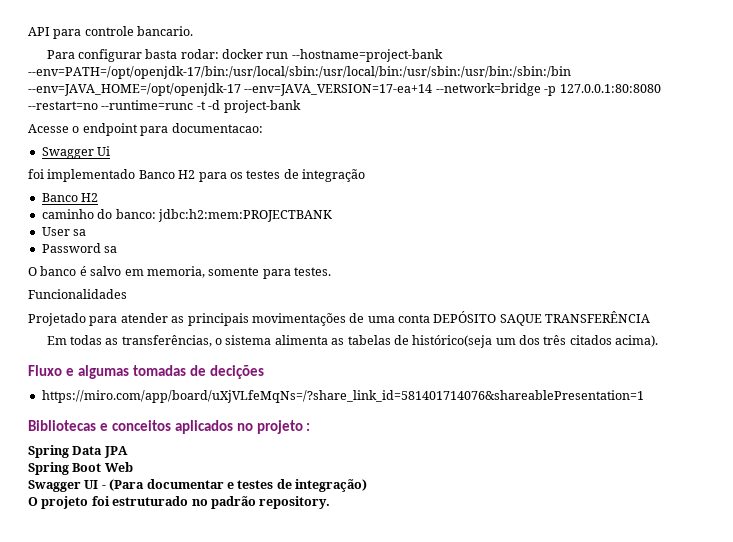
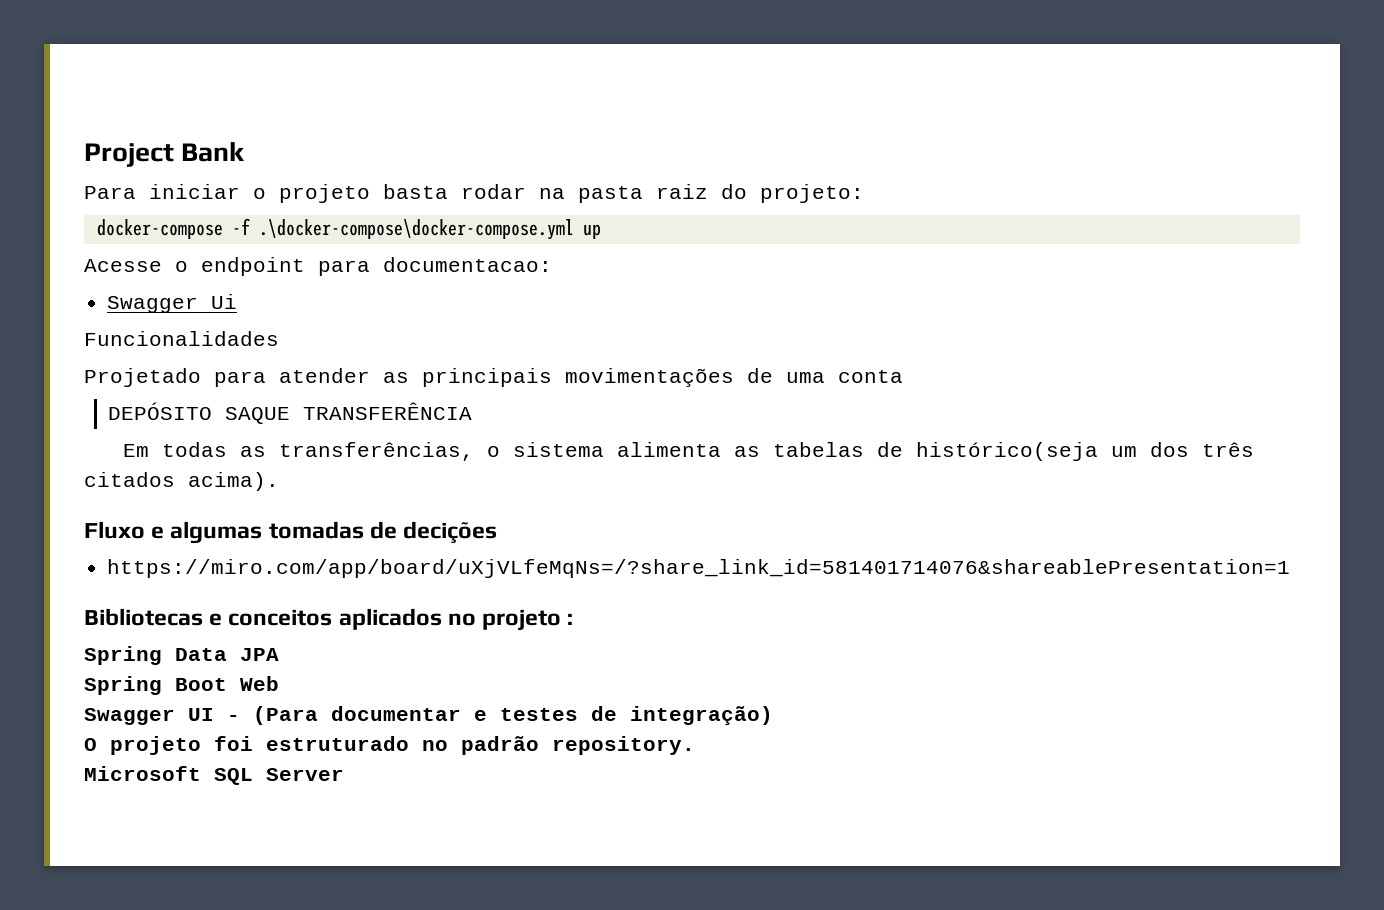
[28,26,194,39] [46,49,443,62] [28,66,571,79] [28,83,661,96] [28,100,301,113] API para controle bancario. // Para configurar basta rodar: docker run --hostname=project-bank --env=PATH=/opt/openjdk-17/bin:/usr/local/sbin:/usr/local/bin:/usr/sbin:/usr/bin:/sbin:/bin --env=JAVA_HOME=/opt/openjdk-17 --env=JAVA_VERSION=17-ea+14 --network=bridge -p 127.0.0.1:80:8080 --restart=no --runtime=runc -t -d project-bank -> [84,142,245,167] [84,184,864,203] [96,218,601,240] Project Bank // Para iniciar o projeto basta rodar na pasta raiz do projeto: // docker-compose -f .\docker-compose\docker-compose.yml up
[28,169,365,182] [41,193,99,202] [41,209,332,222] [41,227,87,236] [41,243,118,253] [28,266,331,279] // foi implementado Banco H2 para os testes de integração // Banco H2 // caminho do banco: jdbc:h2:mem:PROJECTBANK // User sa // Password sa // O banco é salvo em memoria, somente para testes. -> (238, 301) none
(430, 318) none -> (903, 376) //
(331, 502) none -> [84,766,344,785] // Microsoft SQL Server

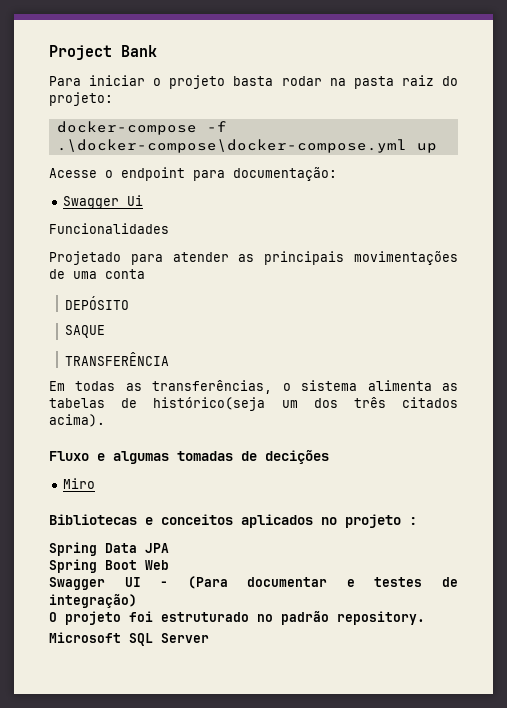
[383,257,552,272] documentacao: -> [233,167,337,181] documentação:
(213, 411) none -> (130, 303) //
(291, 415) none -> (106, 331) //
[107,559,1291,578] https://miro.com/app/board/uXjVLfeMqNs=/?share_link_id=581401714076&shareablePresentation=1 -> [63,478,96,489] Miro

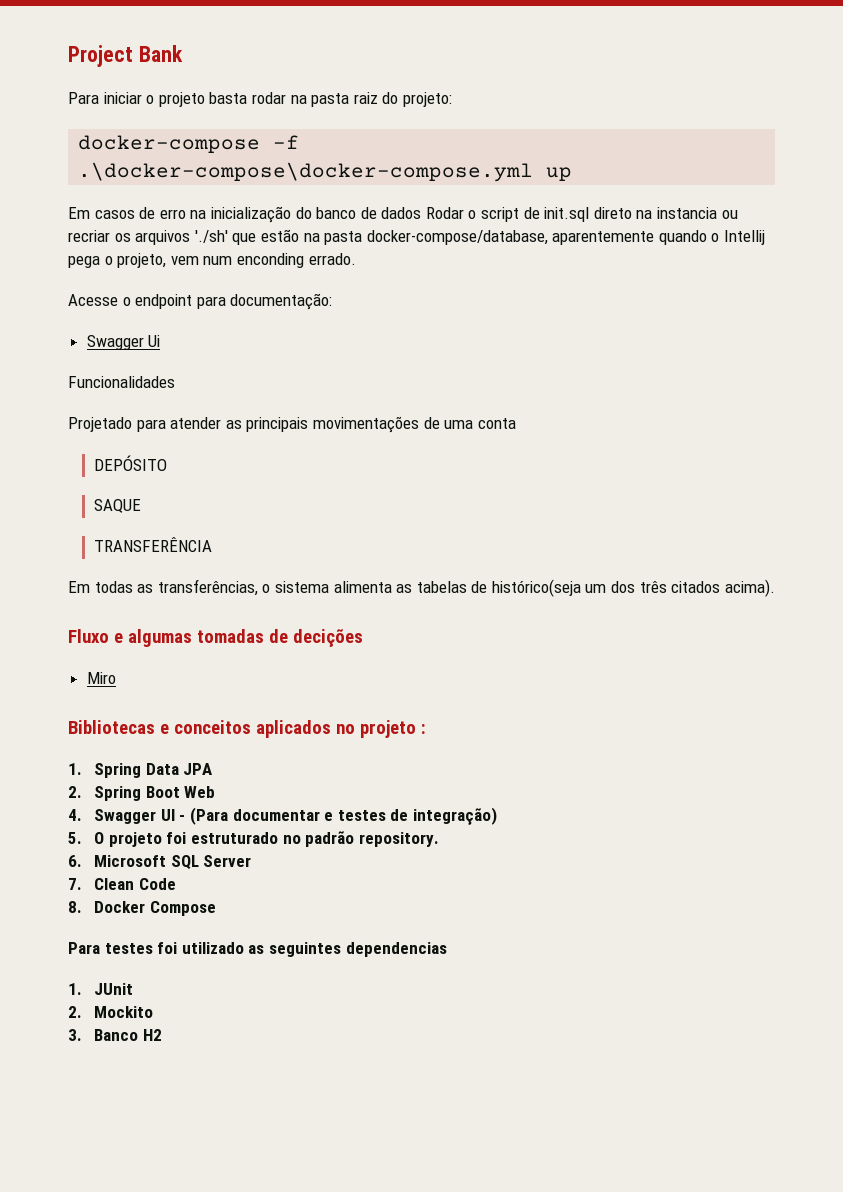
(437, 148) none -> [68,206,738,223] [68,229,766,245] [68,253,356,268] // Em casos de erro na inicialização do banco de dados Rodar o script de init.sql direto na instancia ou recriar os arquivos './sh' que estão na pasta docker-compose/database, aparentemente quando o Intellij pega o projeto, vem num enconding errado.
(417, 521) none -> [68,763,82,775] 1.
(169, 548) none -> [68,786,82,798] 2.
(169, 565) none -> [68,809,82,821] 4.
(137, 600) none -> [68,832,82,844] 5.
(425, 618) none -> [68,855,82,867] 6.
(209, 638) none -> [68,878,176,890] [68,901,216,916] [68,942,447,957] [68,983,134,995] [68,1006,154,1018] [68,1029,162,1041] // 7. Clean Code // 8. Docker Compose // Para testes foi utilizado as seguintes dependencias // 1. JUnit // 2. Mockito // 3. Banco H2

